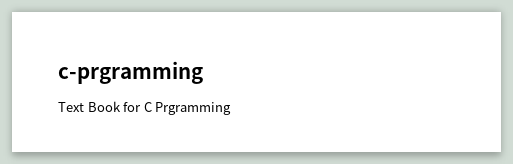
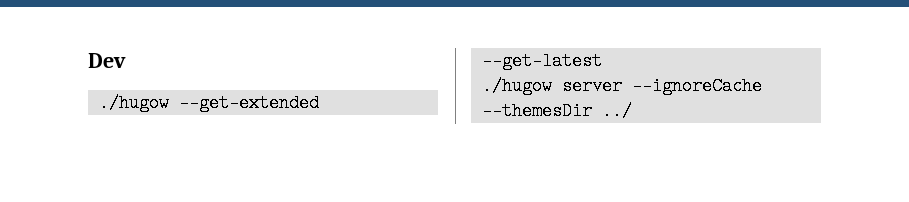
[58,61,203,84] [58,101,232,115] c-prgramming // Text Book for C Prgramming -> [88,53,126,68] [98,94,319,112] [481,52,602,70] [481,77,762,95] [481,102,632,120] Dev // ./hugow --get-extended --get-latest // ./hugow server --ignoreCache --themesDir ../

